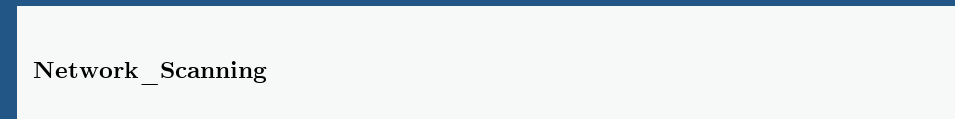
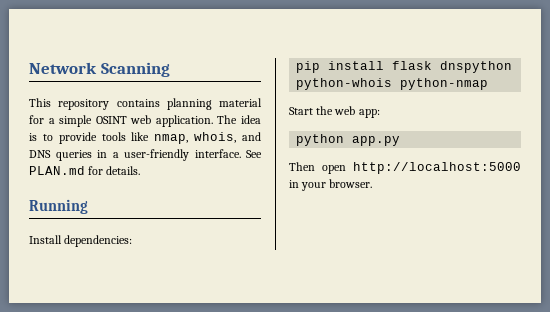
[33,61,267,85] Network_Scanning -> [29,62,170,77] [29,98,262,110] [29,115,261,127] [29,132,261,144] [29,149,262,161] [29,166,141,175] [29,199,88,214] [29,235,133,247] [296,61,513,73] [296,78,489,90] [289,106,380,118] [296,134,401,146] [289,162,521,174] [289,179,373,191] Network Scanning // This repository contains planning material for a simple OSINT web application. The idea is to provide tools like nmap, whois, and DNS queries in a user-friendly interface. See PLAN.md for details. // Running // Install dependencies: // pip install flask dnspython python-whois python-nmap // Start the web app: // python app.py // Then open http://localhost:5000 in your browser.

